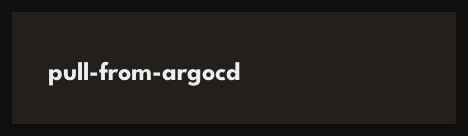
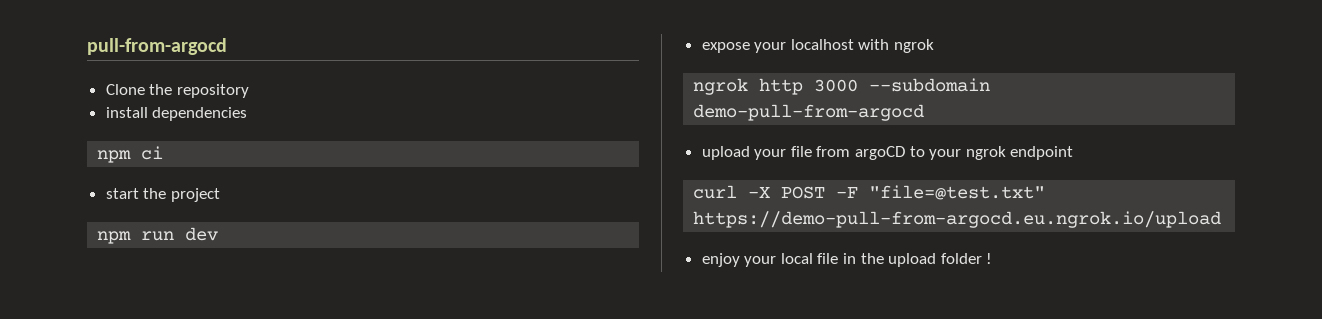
(241, 73) none -> [105,84,249,98] [105,107,248,121] [97,146,164,163] [105,188,220,202] [97,227,219,244] [701,39,935,53] [693,78,991,95] [693,104,925,121] [701,146,1074,160] [693,185,1046,200] [693,211,1222,228] [701,253,993,267] // Clone the repository // install dependencies // npm ci // start the project // npm run dev // expose your localhost with ngrok // ngrok http 3000 --subdomain demo-pull-from-argocd // upload your file from argoCD to your ngrok endpoint // curl -X POST -F "file=@test.txt" https://demo-pull-from-argocd.eu.ngrok.io/upload // enjoy your local file in the upload folder !

